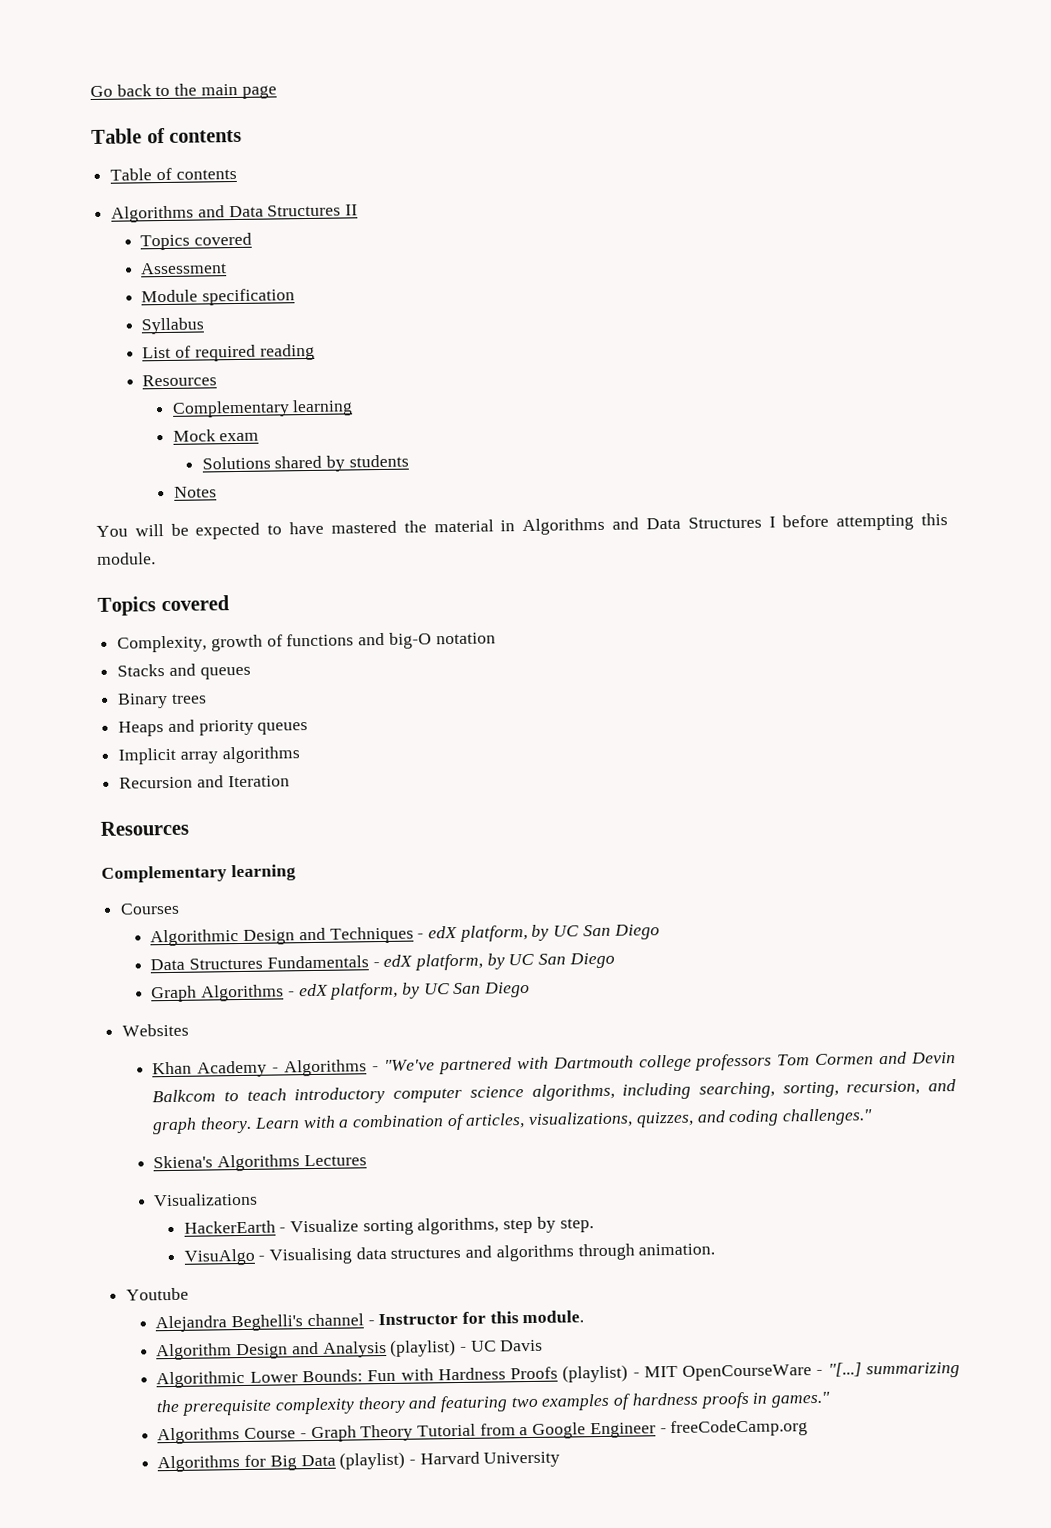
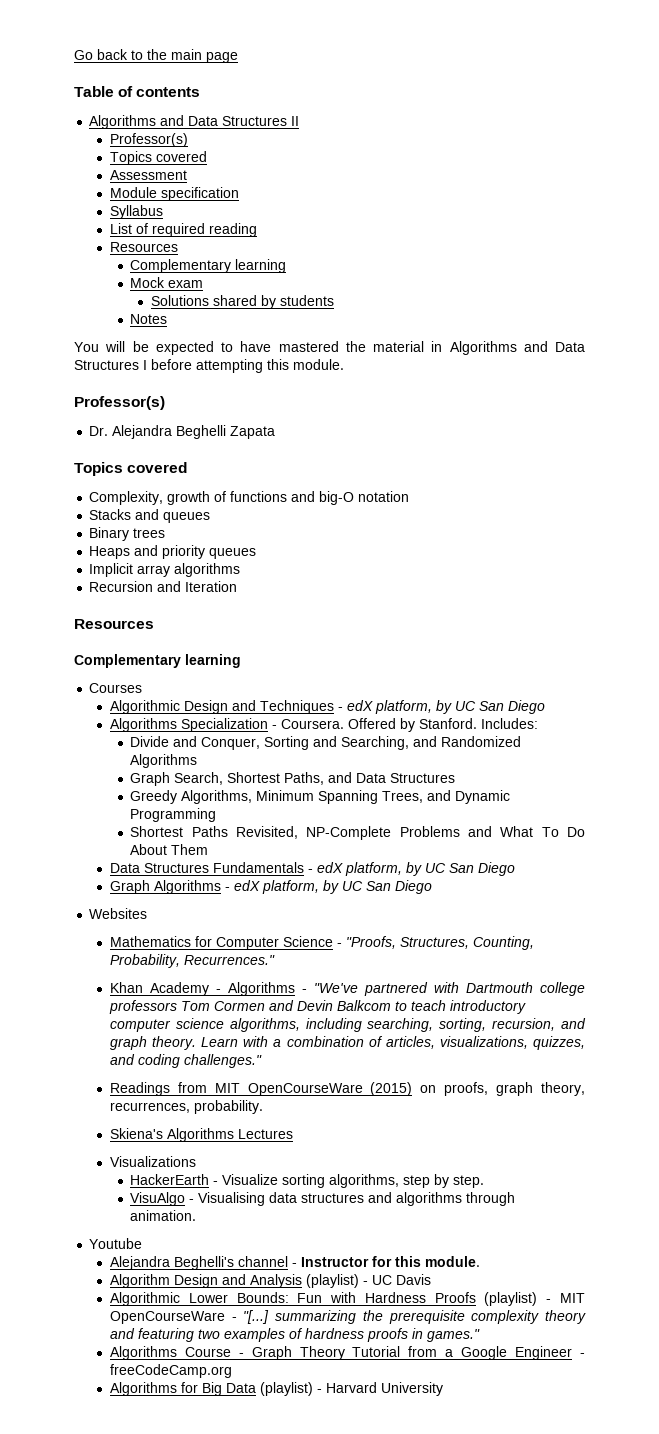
[110,167,237,181] // Table of contents -> (201, 92) none
(359, 210) none -> [109,133,188,147] // Professor(s)
(156, 558) none -> [74,396,165,410] [89,425,276,439] // Professor(s) // Dr. Alejandra Beghelli Zapata
(660, 932) none -> [109,718,538,732] [130,736,522,750] [130,754,198,768] [130,772,456,786] [130,790,511,804] [130,808,217,822] [130,826,586,840] [130,844,209,855] // Algorithms Specialization - Coursera. Offered by Stanford. Includes: // Divide and Conquer, Sorting and Searching, and Randomized Algorithms // Graph Search, Shortest Paths, and Data Structures // Greedy Algorithms, Minimum Spanning Trees, and Dynamic Programming // Shortest Paths Revisited, NP-Complete Problems and What To Do About Them
(190, 1030) none -> [109,936,534,950] [109,954,275,968] // Mathematics for Computer Science - "Proofs, Structures, Counting, Probability, Recurrences."
(874, 1117) none -> [109,1082,585,1096] [109,1100,263,1114] // Readings from MIT OpenCourseWare (2015) on proofs, graph theory, recurrences, probability.

